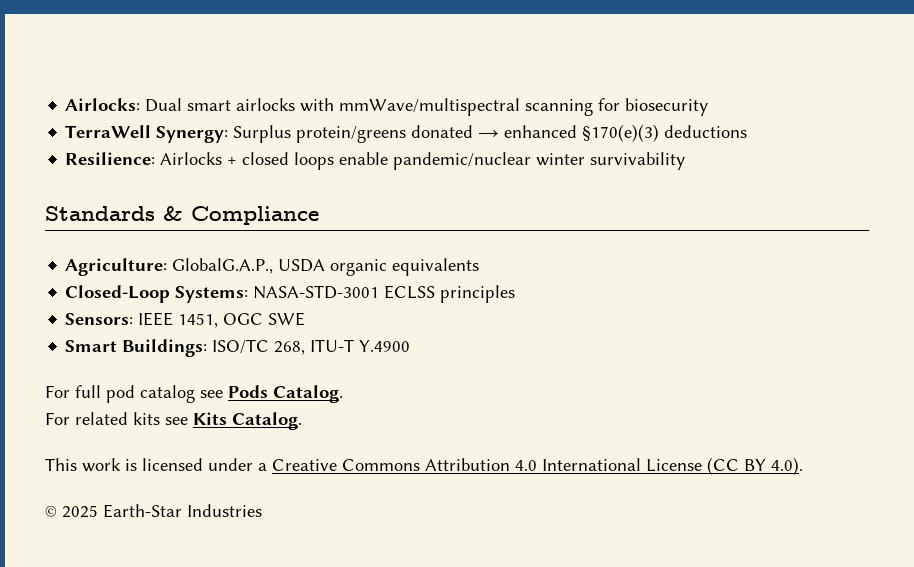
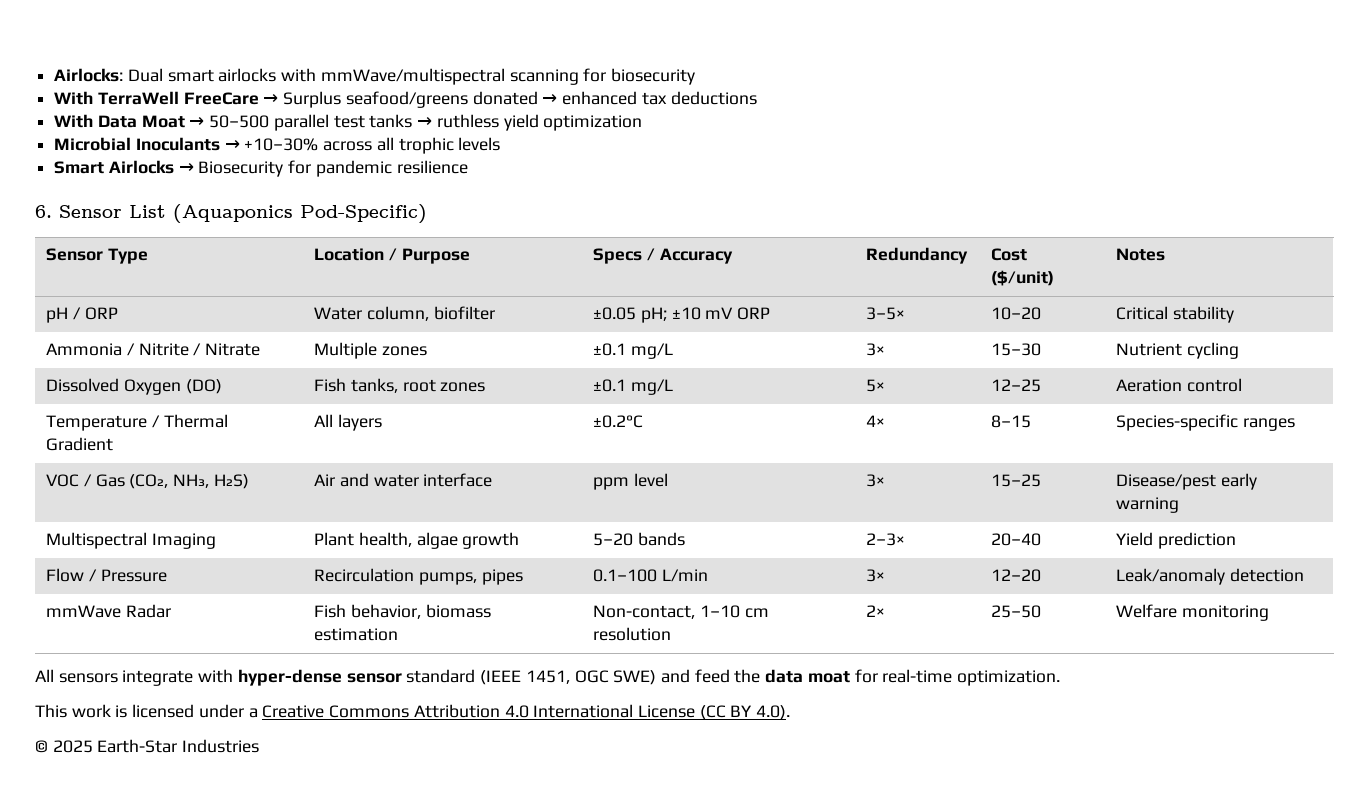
[65,125,407,143] TerraWell Synergy: Surplus protein/greens -> [54,91,468,108] With TerraWell FreeCare → Surplus seafood/greens
[582,124,660,142] §170(e)(3) -> [641,92,667,105] tax
[65,152,686,170] [45,206,319,225] [65,258,480,276] [65,285,516,303] [65,312,306,328] [65,339,411,357] [45,385,343,403] [45,412,302,430] Resilience: Airlocks + closed loops enable pandemic/nuclear winter survivability // Standards & Compliance // Agriculture: GlobalG.A.P., USDA organic equivalents // Closed-Loop Systems: NASA-STD-3001 ECLSS principles // Sensors: IEEE 1451, OGC SWE // Smart Buildings: ISO/TC 268, ITU-T Y.4900 // For full pod catalog see Pods Catalog. // For related kits see Kits Catalog. -> [54,114,643,131] [54,137,501,154] [54,160,468,177] [35,204,427,224] [46,248,148,264] [314,248,470,264] [593,248,733,264] [866,247,969,264] [991,248,1028,261] [991,270,1055,286] [1116,248,1166,261] [46,307,118,323] [314,306,495,321] [593,307,771,323] [866,307,906,320] [991,307,1042,320] [1116,306,1234,323] [46,343,261,356] [314,342,427,359] [593,343,673,359] [866,343,886,356] [991,343,1042,356] [1116,342,1239,359] [46,378,222,395] [314,378,486,393] [593,379,673,395] [866,379,886,392] [991,379,1042,392] [1116,378,1242,392] [46,414,228,431] [46,437,114,451] [314,414,382,431] [593,415,644,428] [866,415,886,427] [991,415,1032,428] [1116,414,1295,431] [46,474,249,489] [314,473,493,487] [593,473,668,490] [866,474,886,487] [991,474,1042,487] [1116,473,1257,490] [1116,497,1180,513] [46,532,216,549] [314,532,520,549] [593,532,685,546] [866,533,906,546] [991,533,1042,546] [1116,532,1236,549] [46,568,167,582] [314,568,523,585] [593,569,708,582] [866,569,886,582] [991,569,1042,582] [1116,568,1304,585] [46,604,171,618] [314,604,491,619] [314,628,399,641] [593,605,769,619] [593,627,672,641] [866,605,886,617] [991,605,1042,618] [1116,604,1269,621] [35,669,1061,686] With Data Moat → 50–500 parallel test tanks → ruthless yield optimization // Microbial Inoculants → +10–30% across all trophic levels // Smart Airlocks → Biosecurity for pandemic resilience // 6. Sensor List (Aquaponics Pod-Specific) // Sensor Type | Location / Purpose | Specs / Accuracy | Redundancy | Cost ($/unit) | Notes // pH / ORP | Water column, biofilter | ±0.05 pH; ±10 mV ORP | 3–5× | 10–20 | Critical stability // Ammonia / Nitrite / Nitrate | Multiple zones | ±0.1 mg/L | 3× | 15–30 | Nutrient cycling // Dissolved Oxygen (DO) | Fish tanks, root zones | ±0.1 mg/L | 5× | 12–25 | Aeration control // Temperature / Thermal Gradient | All layers | ±0.2°C | 4× | 8–15 | Species-specific ranges // VOC / Gas (CO₂, NH₃, H₂S) | Air and water interface | ppm level | 3× | 15–25 | Disease/pest early warning // Multispectral Imaging | Plant health, algae growth | 5–20 bands | 2–3× | 20–40 | Yield prediction // Flow / Pressure | Recirculation pumps, pipes | 0.1–100 L/min | 3× | 12–20 | Leak/anomaly detection // mmWave Radar | Fish behavior, biomass estimation | Non-contact, 1–10 cm resolution | 2× | 25–50 | Welfare monitoring // All sensors integrate with hyper-dense sensor standard (IEEE 1451, OGC SWE) and feed the data moat for real-time optimization.

